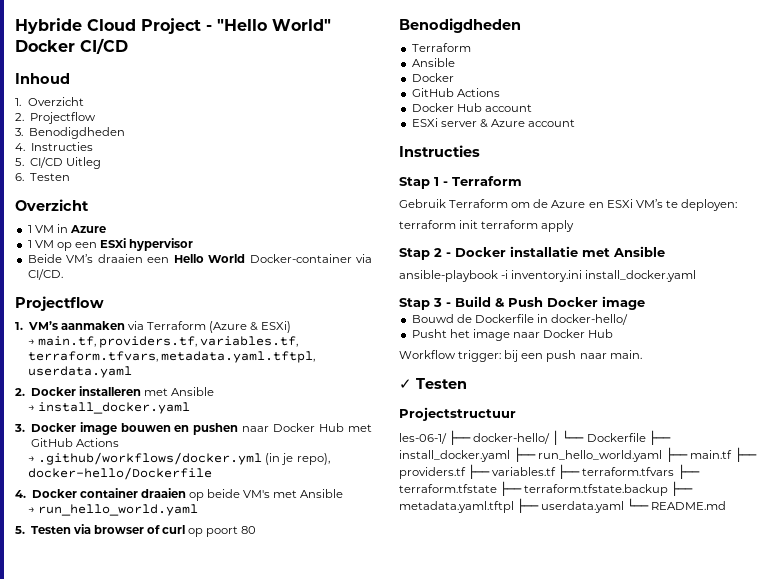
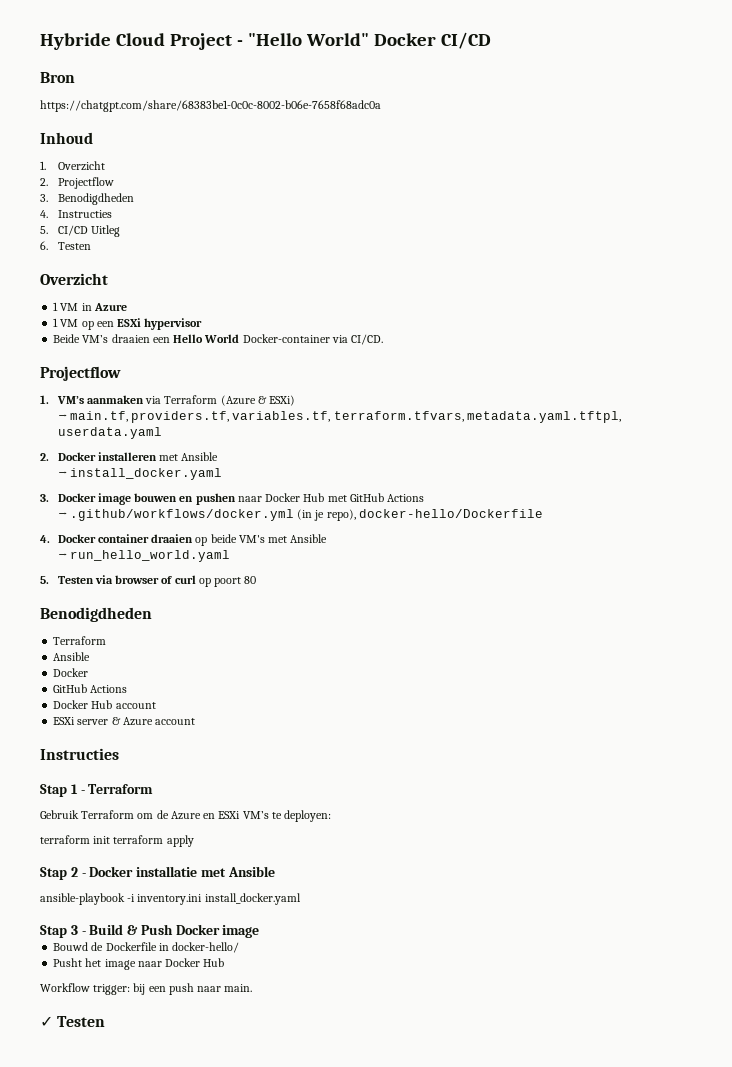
(128, 46) none -> [40,72,75,83] [40,100,381,112] // Bron // https://chatgpt.com/share/68383be1-0c0c-8002-b06e-7658f68adc0a
[399,407,516,421] [399,430,671,445] [399,447,757,462] [399,464,700,479] [399,481,694,496] [399,498,727,513] // Projectstructuur // les-06-1/ ├── docker-hello/ │ └── Dockerfile ├── install_docker.yaml ├── run_hello_world.yaml ├── main.tf ├── providers.tf ├── variables.tf ├── terraform.tfvars ├── terraform.tfstate ├── terraform.tfstate.backup ├── metadata.yaml.tftpl ├── userdata.yaml └── README.md -> (106, 1021) none

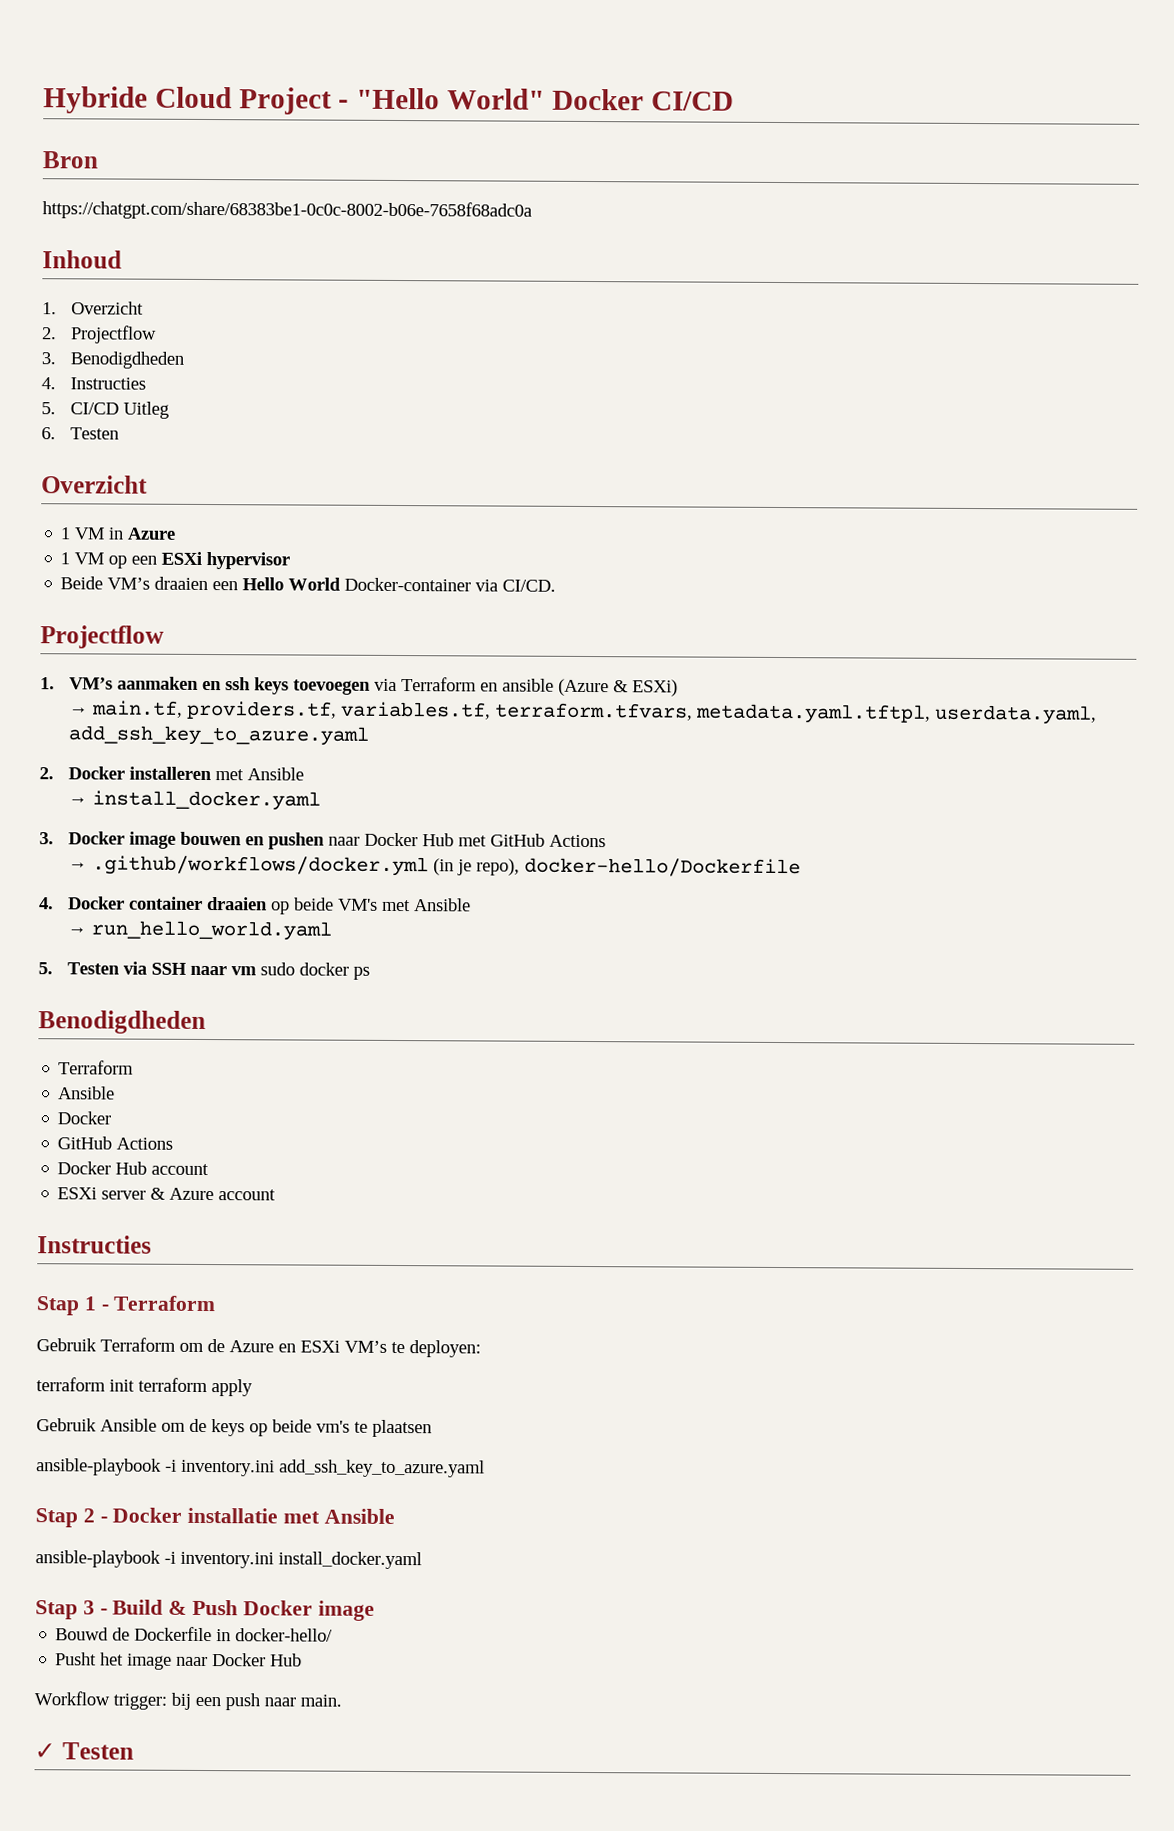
[145,395,218,404] via Terraform -> [201,677,554,695] en ssh keys toevoegen via Terraform en ansible
[57,427,162,439] userdata.yaml -> [934,704,1097,725] [67,725,369,746] userdata.yaml, add_ssh_key_to_azure.yaml
[115,575,257,587] browser of curl op poort 80 -> [150,962,370,980] SSH naar vm sudo docker ps
(194, 841) none -> [36,1418,432,1438] [36,1458,485,1478] // Gebruik Ansible om de keys op beide vm's te plaatsen // ansible-playbook -i inventory.ini add_ssh_key_to_azure.yaml

